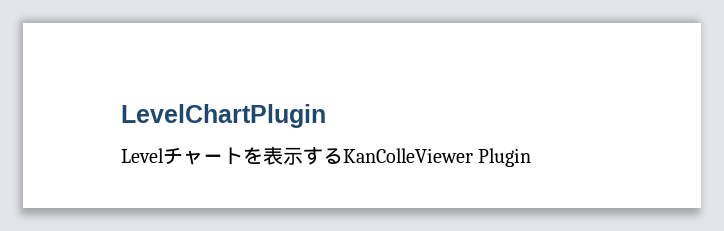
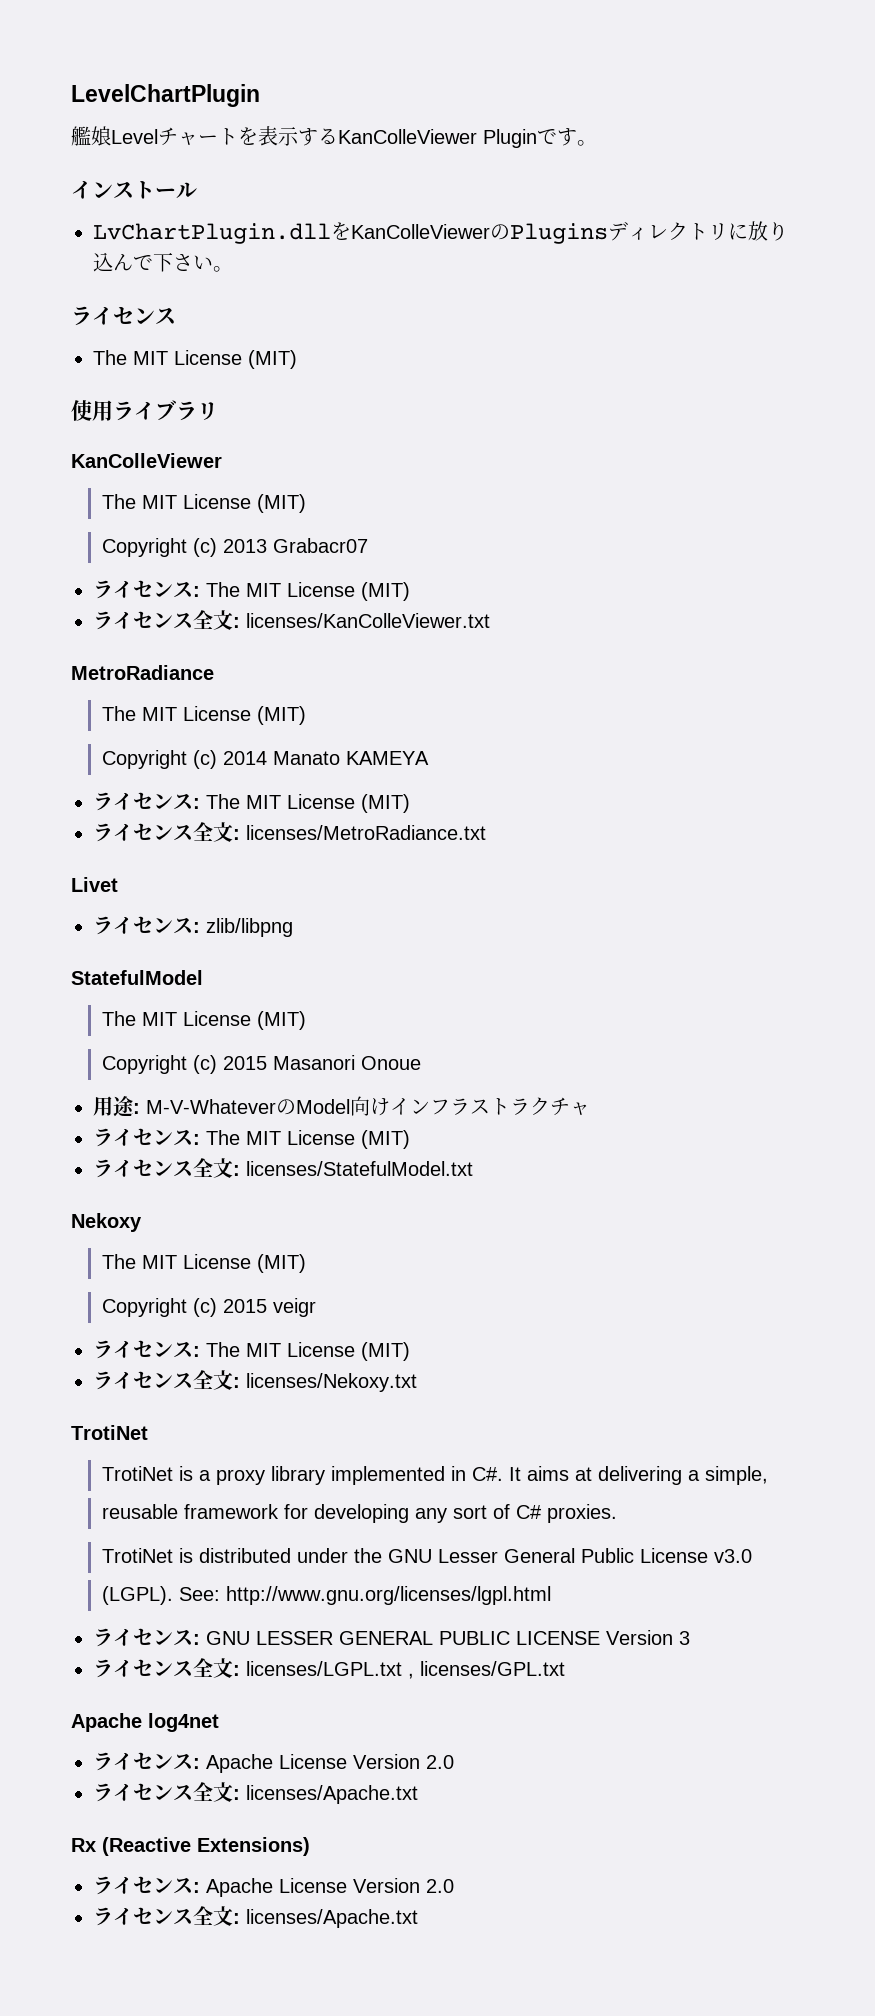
(326, 116) none -> [71,126,111,146] 艦娘
(532, 157) none -> [537,128,597,146] [71,180,197,199] [93,221,788,244] [93,252,233,272] [71,306,176,326] [93,350,297,369] [71,400,218,421] [71,453,222,468] [101,494,306,513] [101,538,368,557] [93,580,410,601] [93,610,490,630] [71,665,214,680] [101,706,306,725] [101,750,429,769] [93,792,410,813] [93,822,486,842] [71,877,118,892] [93,916,293,937] [71,970,203,985] [101,1011,306,1030] [101,1055,421,1074] [93,1096,590,1117] [93,1128,410,1149] [93,1158,473,1178] [71,1213,142,1232] [101,1254,306,1273] [101,1298,316,1317] [93,1340,410,1361] [93,1370,417,1392] [71,1425,148,1440] [101,1466,768,1485] [101,1504,617,1523] [101,1548,752,1563] [101,1586,551,1605] [93,1628,690,1647] [93,1658,565,1679] [71,1713,219,1732] [93,1752,454,1773] [93,1782,418,1804] [71,1837,310,1856] [93,1876,454,1897] [93,1906,418,1928] です。 // インストール // LvChartPlugin.dllをKanColleViewerのPluginsディレクトリに放り込んで下さい。 // ライセンス // The MIT License (MIT) // 使用ライブラリ // KanColleViewer // The MIT License (MIT) // Copyright (c) 2013 Grabacr07 // ライセンス: The MIT License (MIT) // ライセンス全文: licenses/KanColleViewer.txt // MetroRadiance // The MIT License (MIT) // Copyright (c) 2014 Manato KAMEYA // ライセンス: The MIT License (MIT) // ライセンス全文: licenses/MetroRadiance.txt // Livet // ライセンス: zlib/libpng // StatefulModel // The MIT License (MIT) // Copyright (c) 2015 Masanori Onoue // 用途: M-V-WhateverのModel向けインフラストラクチャ // ライセンス: The MIT License (MIT) // ライセンス全文: licenses/StatefulModel.txt // Nekoxy // The MIT License (MIT) // Copyright (c) 2015 veigr // ライセンス: The MIT License (MIT) // ライセンス全文: licenses/Nekoxy.txt // TrotiNet // TrotiNet is a proxy library implemented in C#. It aims at delivering a simple, // reusable framework for developing any sort of C# proxies. // TrotiNet is distributed under the GNU Lesser General Public License v3.0 // (LGPL). See: http://www.gnu.org/licenses/lgpl.html // ライセンス: GNU LESSER GENERAL PUBLIC LICENSE Version 3 // ライセンス全文: licenses/LGPL.txt , licenses/GPL.txt // Apache log4net // ライセンス: Apache License Version 2.0 // ライセンス全文: licenses/Apache.txt // Rx (Reactive Extensions) // ライセンス: Apache License Version 2.0 // ライセンス全文: licenses/Apache.txt

